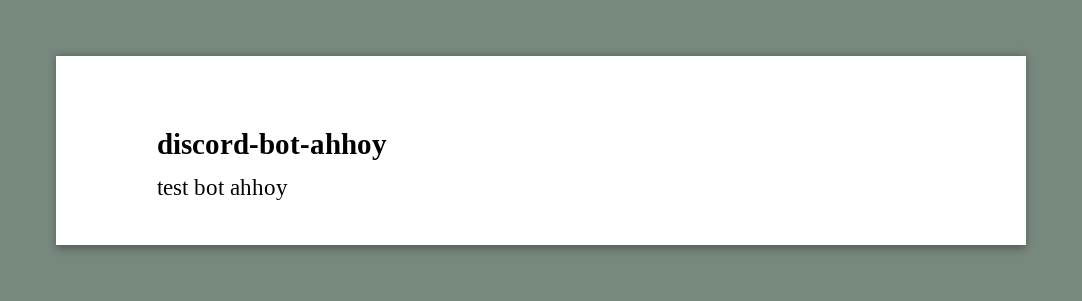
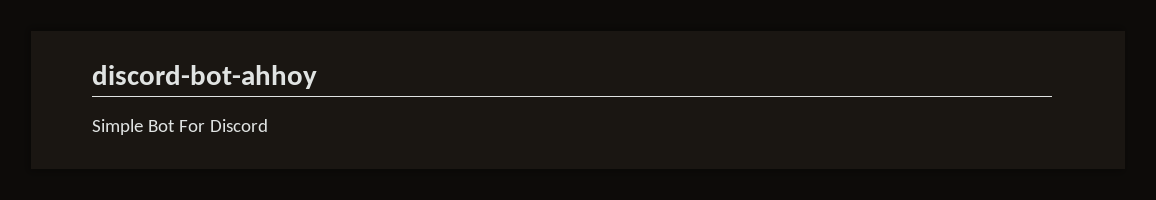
[157,179,289,200] test bot ahhoy -> [92,119,268,135] Simple Bot For Discord

